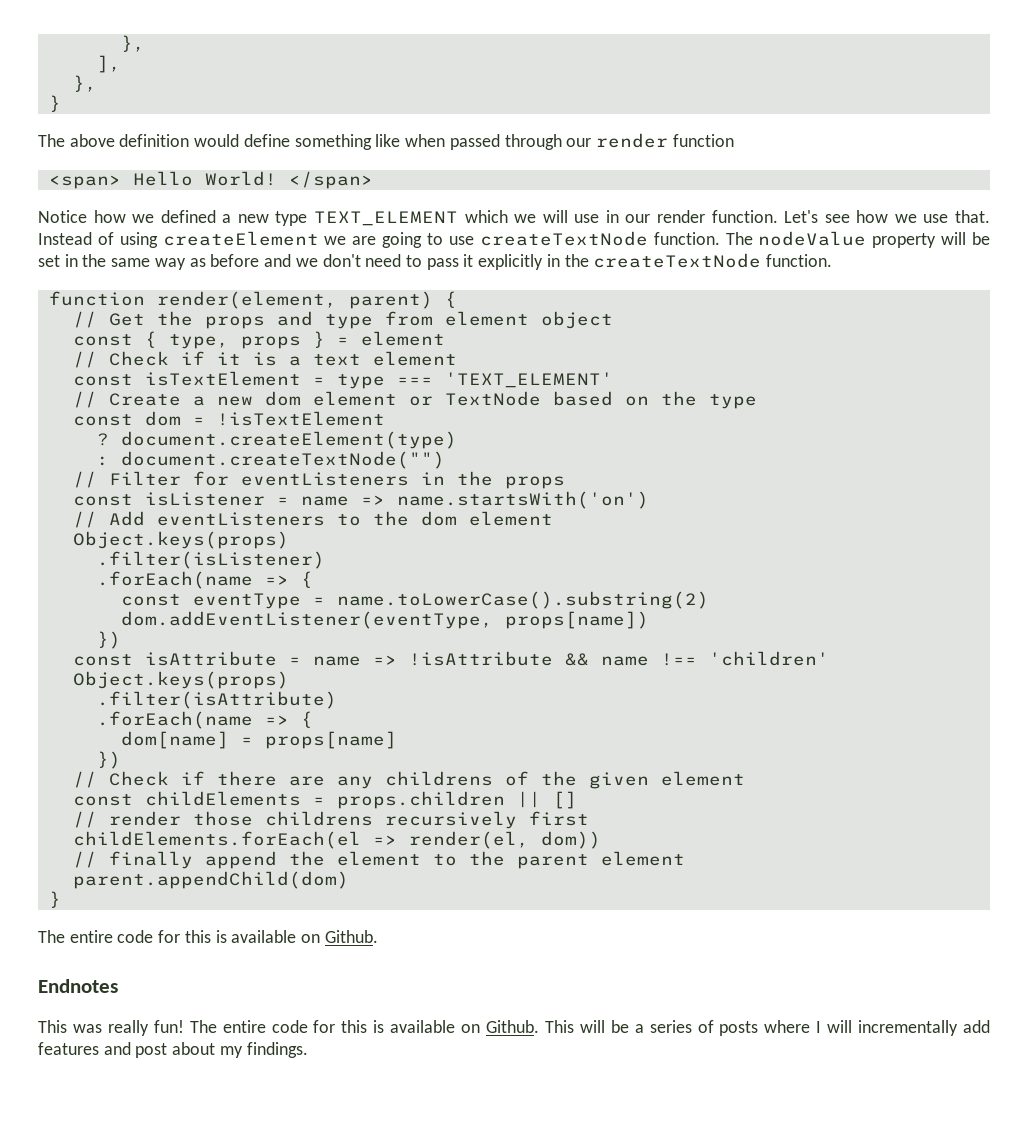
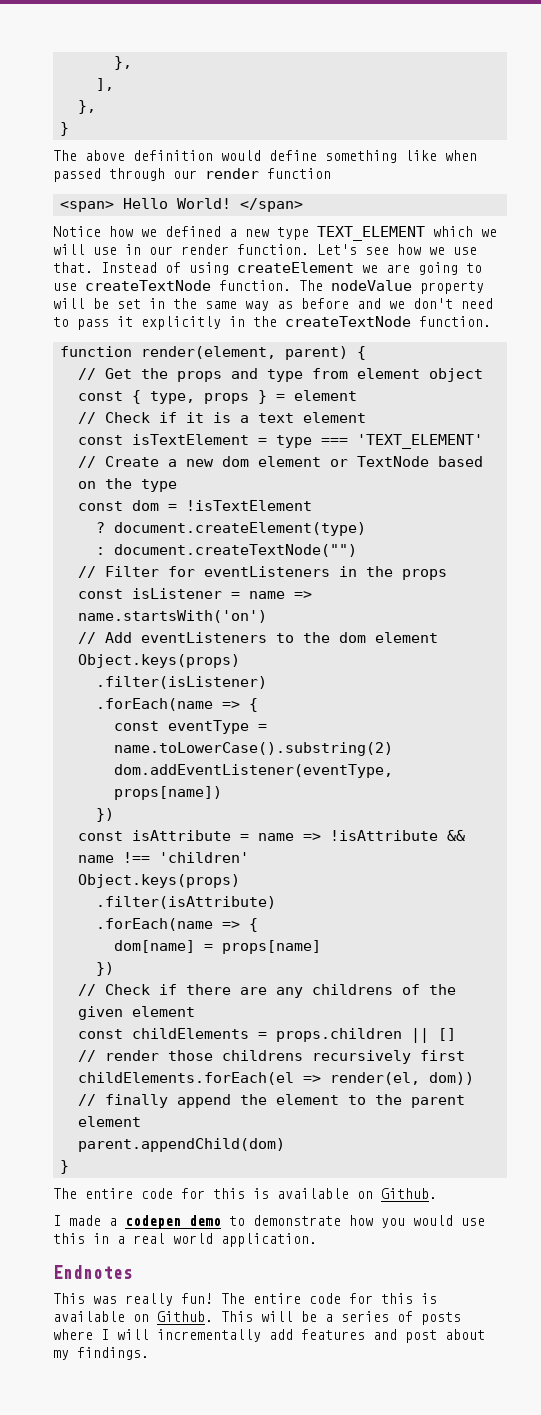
(378, 936) none -> [53,1215,485,1229] [53,1233,317,1247] // I made a codepen demo to demonstrate how you would use this in a real world application.

